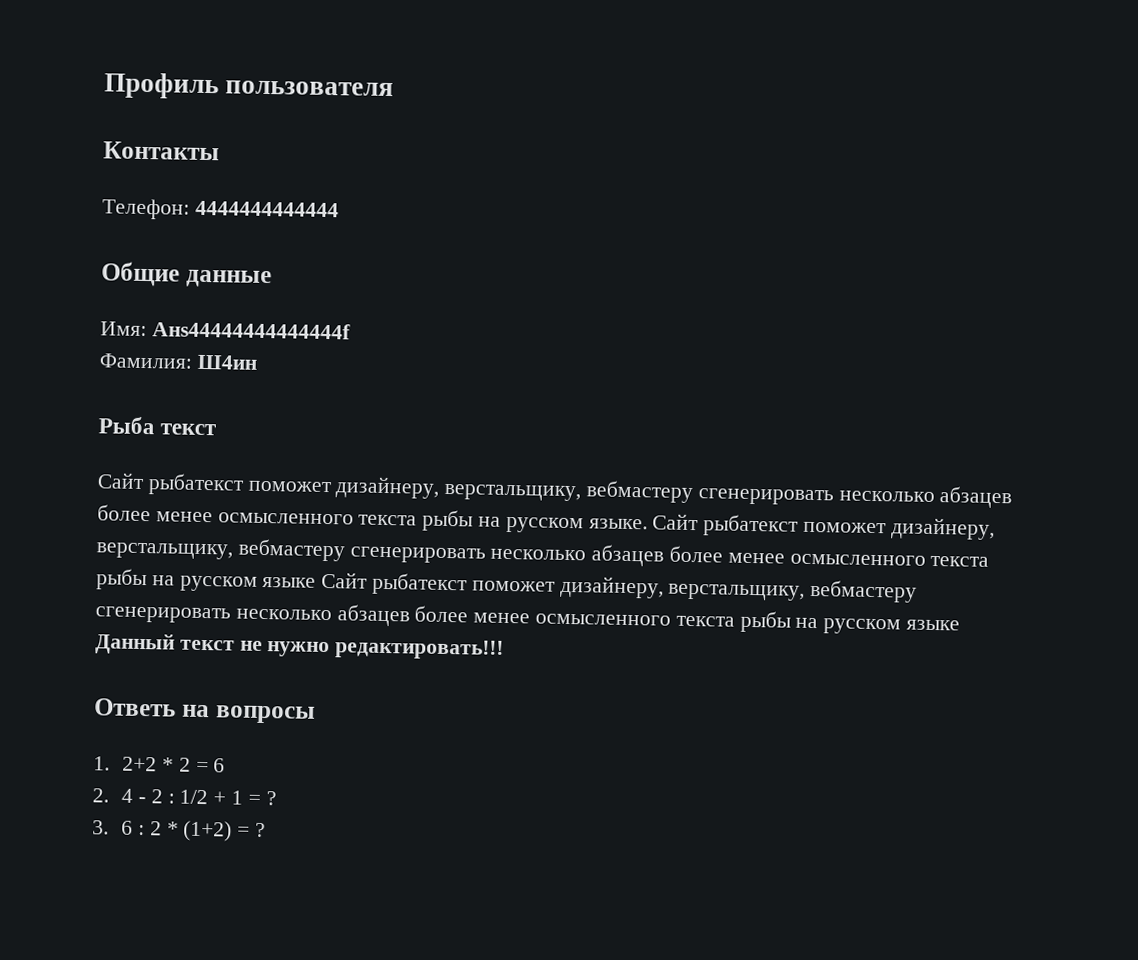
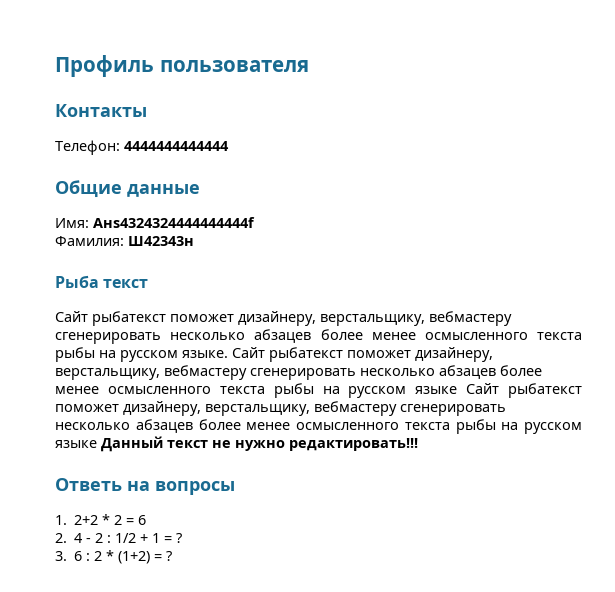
[151,321,351,340] Анs44444444444444f -> [93,217,255,228] Анs4324324444444444f
[196,354,257,370] Ш4ин -> [128,236,194,246] Ш42343н

